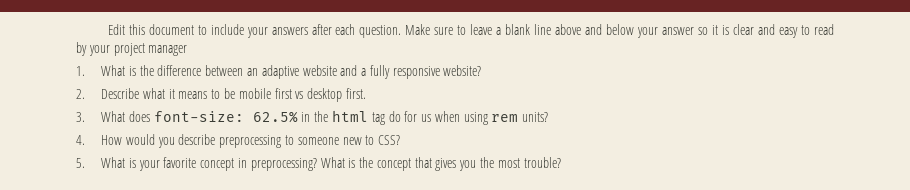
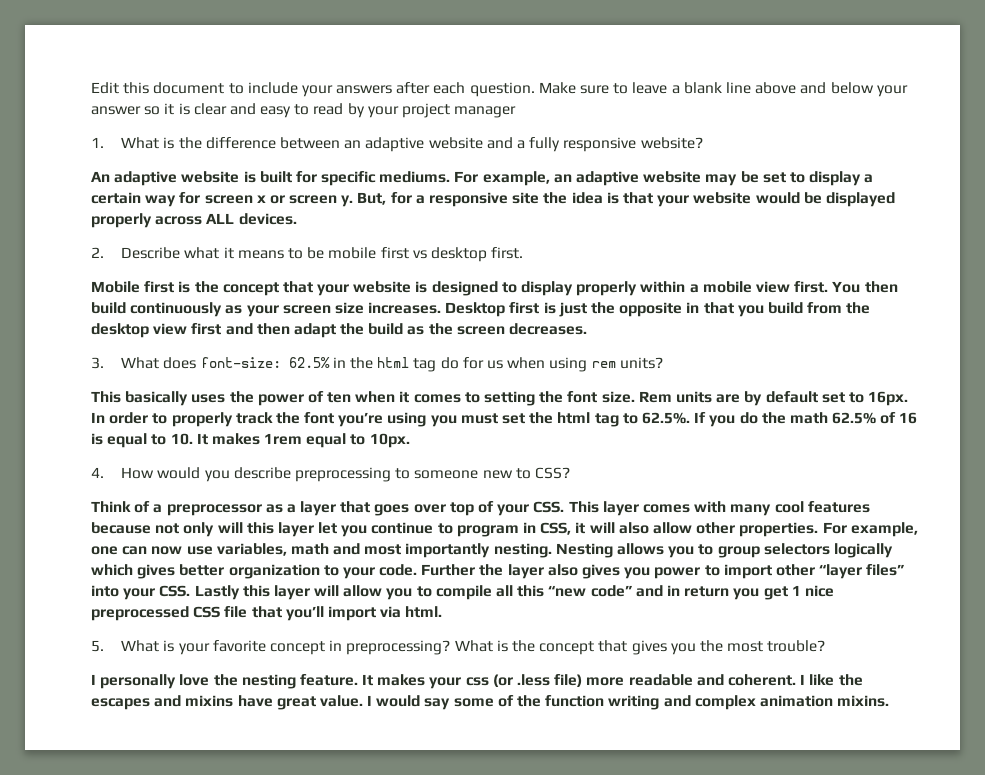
(482, 70) none -> [91,171,874,186] [91,192,895,207] [91,213,297,228] // An adaptive website is built for specific mediums. For example, an adaptive website may be set to display a certain way for screen x or screen y. But, for a responsive site the idea is that your website would be displayed properly across ALL devices.
(366, 93) none -> [91,281,898,296] [91,302,871,317] [91,323,588,338] // Mobile first is the concept that your website is designed to display properly within a mobile view first. You then build continuously as your screen size increases. Desktop first is just the opposite in that you build from the desktop view first and then adapt the build as the screen decreases.
(549, 117) none -> [91,391,909,406] [91,412,918,427] [91,433,410,448] // This basically uses the power of ten when it comes to setting the font size. Rem units are by default set to 16px. In order to properly track the font you’re using you must set the html tag to 62.5%. If you do the math 62.5% of 16 is equal to 10. It makes 1rem equal to 10px.
(401, 140) none -> [91,501,870,516] [91,522,918,537] [91,543,893,558] [91,564,906,579] [91,585,834,600] [91,606,443,621] // Think of a preprocessor as a layer that goes over top of your CSS. This layer comes with many cool features because not only will this layer let you continue to program in CSS, it will also allow other properties. For example, one can now use variables, math and most importantly nesting. Nesting allows you to group selectors logically which gives better organization to your code. Further the layer also gives you power to import other “layer files” into your CSS. Lastly this layer will allow you to compile all this “new code” and in return you get 1 nice preprocessed CSS file that you’ll import via html.
(561, 162) none -> [91,674,863,689] [91,695,890,710] // I personally love the nesting feature. It makes your css (or .less file) more readable and coherent. I like the escapes and mixins have great value. I would say some of the function writing and complex animation mixins.

